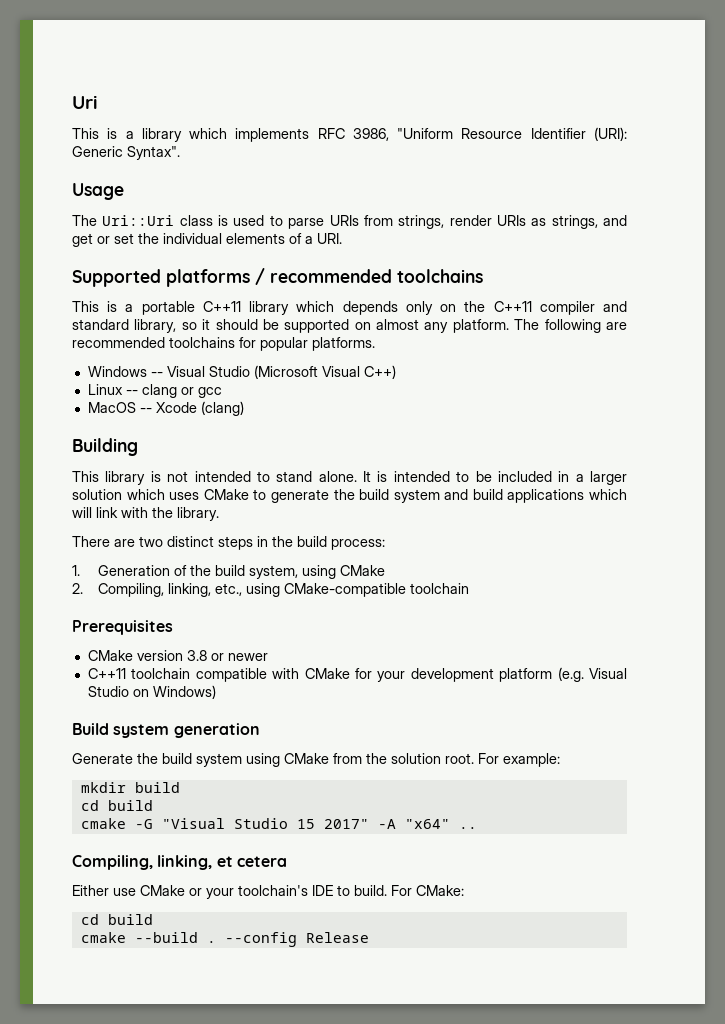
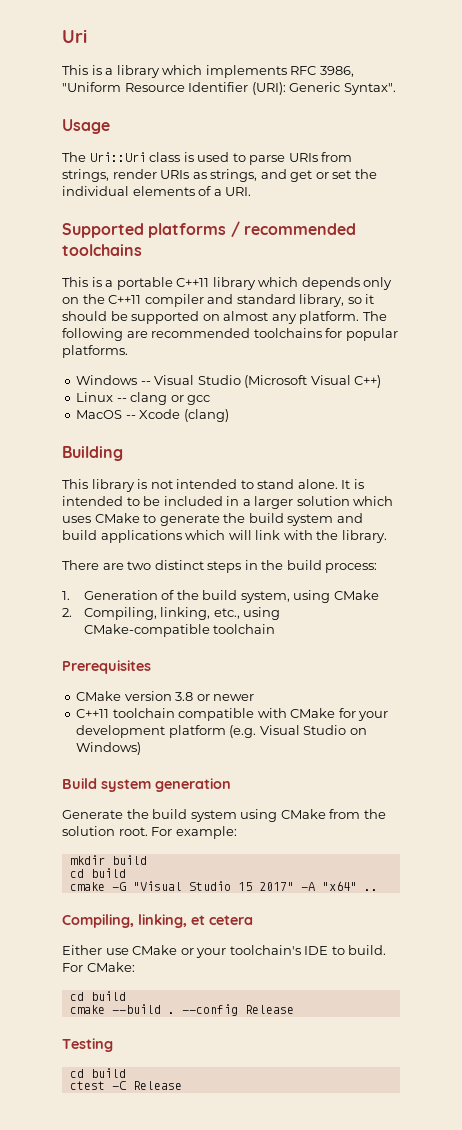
(369, 937) none -> [62,1038,113,1052] [69,1068,126,1078] [69,1081,182,1090] // Testing // cd build // ctest -C Release

